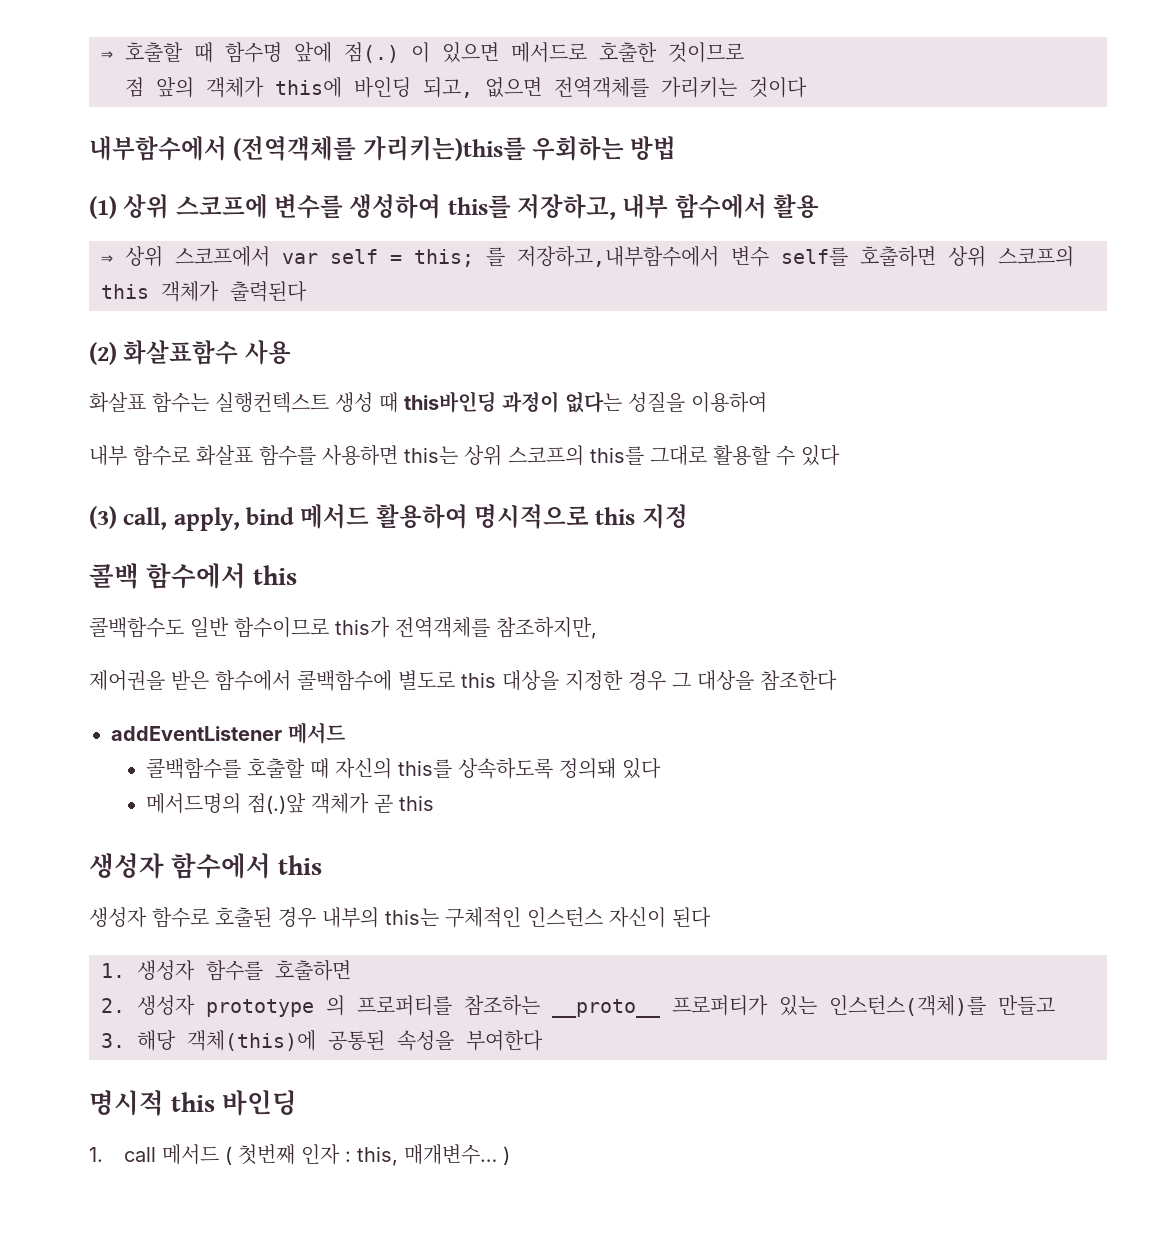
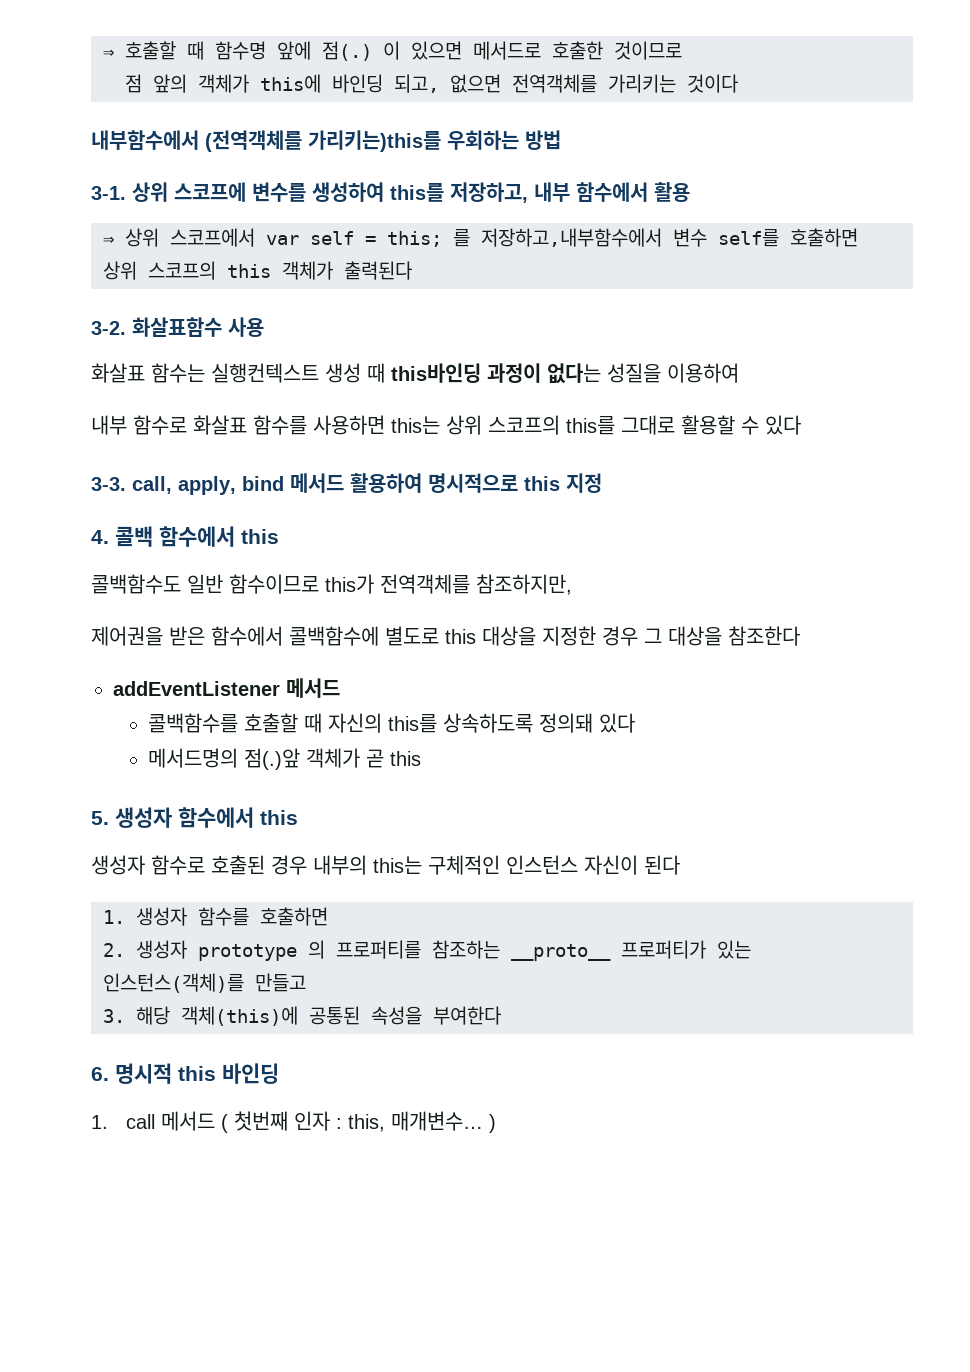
[89,196,117,219] (1) -> [91,186,126,200] 3-1.
[89,342,117,365] (2) -> [91,321,126,335] 3-2.
[89,506,117,529] (3) -> [91,477,126,491] 3-3.
(688, 516) none -> [91,530,109,544] 4.
(434, 803) none -> [91,811,109,825] 5.
(543, 1040) none -> [91,1067,109,1081] 6.

